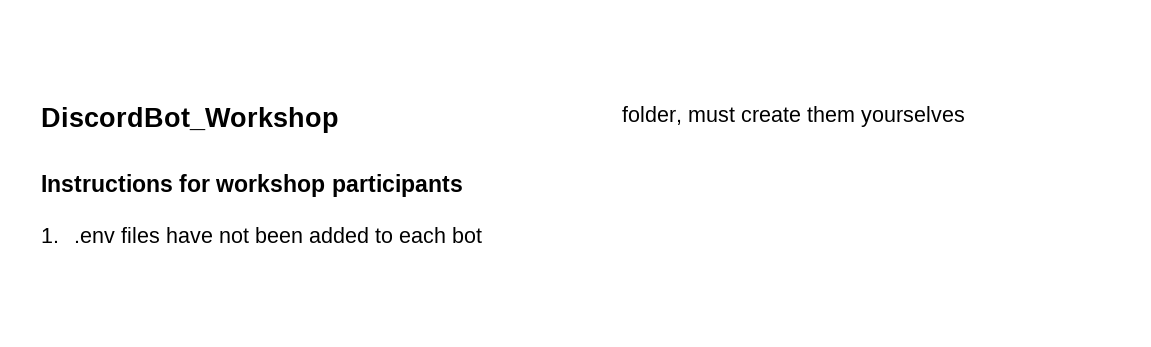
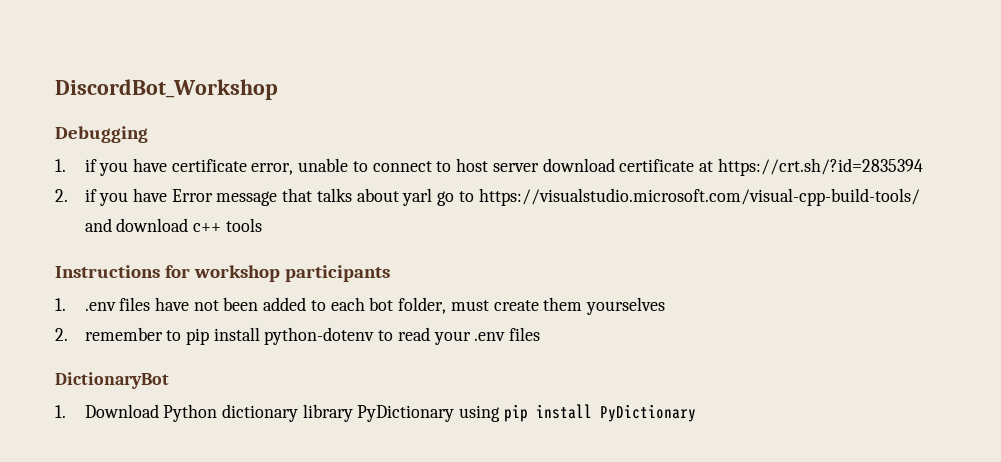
(339, 120) none -> [55,126,148,143] [55,158,923,176] [55,188,920,206] [84,218,262,232] // Debugging // 1. if you have certificate error, unable to connect to host server download certificate at https://crt.sh/?id=2835394 // 2. if you have Error message that talks about yarl go to https://visualstudio.microsoft.com/visual-cpp-build-tools/ and download c++ tools
(966, 116) none -> [55,327,541,345] [55,372,169,389] [55,404,696,422] // 2. remember to pip install python-dotenv to read your .env files // DictionaryBot // 1. Download Python dictionary library PyDictionary using pip install PyDictionary

